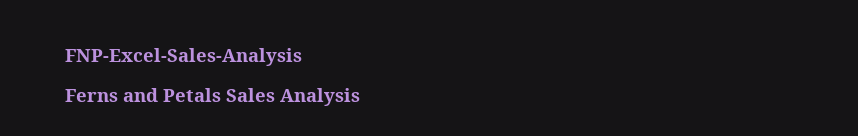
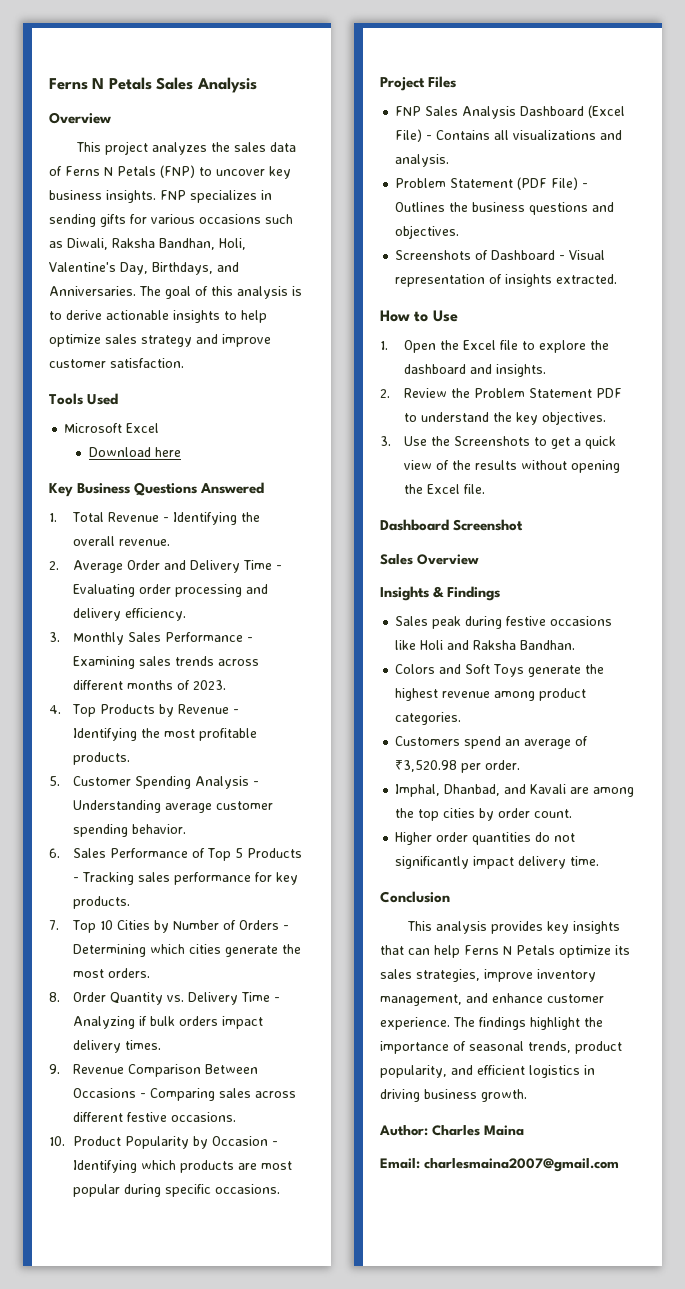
[65,48,302,66] [65,88,158,102] FNP-Excel-Sales-Analysis // Ferns and -> [49,78,105,90] Ferns N
(360, 97) none -> [49,112,111,124] [76,141,297,155] [49,165,291,179] [49,190,272,203] [49,214,293,227] [49,238,246,250] [49,262,239,275] [49,286,302,299] [49,310,267,323] [49,334,271,347] [49,358,184,368] [49,393,119,405] [64,423,160,433] [88,447,181,457] [49,482,265,497] [49,512,261,525] [73,536,171,546] [49,560,283,573] [73,584,269,597] [73,608,187,621] [49,632,254,645] [73,656,260,669] [73,680,227,690] [49,704,240,717] [73,728,258,741] [73,752,131,765] [49,776,260,789] [73,800,274,813] [73,824,187,837] [49,848,303,861] [73,872,299,885] [73,896,131,909] [49,920,290,933] [73,944,302,957] [73,968,151,978] [49,992,281,1005] [73,1016,264,1029] [73,1040,162,1053] [49,1064,259,1077] [73,1088,297,1101] [73,1112,237,1122] [49,1136,279,1149] [73,1160,293,1173] [73,1184,281,1197] [380,76,457,91] [395,105,626,119] [395,129,623,142] [395,154,450,167] [395,177,589,190] [395,202,615,215] [395,225,460,239] [395,250,606,260] [395,274,618,287] [380,310,458,322] [380,340,610,353] [404,364,547,377] [380,388,623,398] [404,411,607,425] [380,436,617,449] [404,460,621,473] [404,484,486,494] [380,519,524,531] [380,554,479,565] [380,586,501,601] [395,616,613,629] [395,640,576,650] [395,664,605,677] [395,688,587,701] [395,712,462,725] [395,736,589,749] [395,760,521,773] [395,784,635,797] [395,808,573,821] [395,832,576,845] [395,856,600,869] [380,891,450,903] [407,921,621,934] [380,945,630,958] [380,969,596,982] [380,993,604,1006] [380,1017,603,1030] [380,1041,622,1054] [380,1065,595,1078] [380,1089,527,1102] [379,1125,524,1136] [380,1158,619,1172] // Overview // This project analyzes the sales data of Ferns N Petals (FNP) to uncover key business insights. FNP specializes in sending gifts for various occasions such as Diwali, Raksha Bandhan, Holi, Valentine's Day, Birthdays, and Anniversaries. The goal of this analysis is to derive actionable insights to help optimize sales strategy and improve customer satisfaction. // Tools Used // Microsoft Excel // Download here // Key Business Questions Answered // 1. Total Revenue - Identifying the overall revenue. // 2. Average Order and Delivery Time - Evaluating order processing and delivery efficiency. // 3. Monthly Sales Performance - Examining sales trends across different months of 2023. // 4. Top Products by Revenue - Identifying the most profitable products. // 5. Customer Spending Analysis - Understanding average customer spending behavior. // 6. Sales Performance of Top 5 Products - Tracking sales performance for key products. // 7. Top 10 Cities by Number of Orders - Determining which cities generate the most orders. // 8. Order Quantity vs. Delivery Time - Analyzing if bulk orders impact delivery times. // 9. Revenue Comparison Between Occasions - Comparing sales across different festive occasions. // 10. Product Popularity by Occasion - Identifying which products are most popular during specific occasions. // Project Files // FNP Sales Analysis Dashboard (Excel File) - Contains all visualizations and analysis. // Problem Statement (PDF File) - Outlines the business questions and objectives. // Screenshots of Dashboard - Visual representation of insights extracted. // How to Use // 1. Open the Excel file to explore the dashboard and insights. // 2. Review the Problem Statement PDF to understand the key objectives. // 3. Use the Screenshots to get a quick view of the results without opening the Excel file. // Dashboard Screenshot // Sales Overview // Insights & Findings // Sales peak during festive occasions like Holi and Raksha Bandhan. // Colors and Soft Toys generate the highest revenue among product categories. // Customers spend an average of ₹3,520.98 per order. // Imphal, Dhanbad, and Kavali are among the top cities by order count. // Higher order quantities do not significantly impact delivery time. // Conclusion // This analysis provides key insights that can help Ferns N Petals optimize its sales strategies, improve inventory management, and enhance customer experience. The findings highlight the importance of seasonal trends, product popularity, and efficient logistics in driving business growth. // Author: Charles Maina // Email: charlesmaina2007@gmail.com

